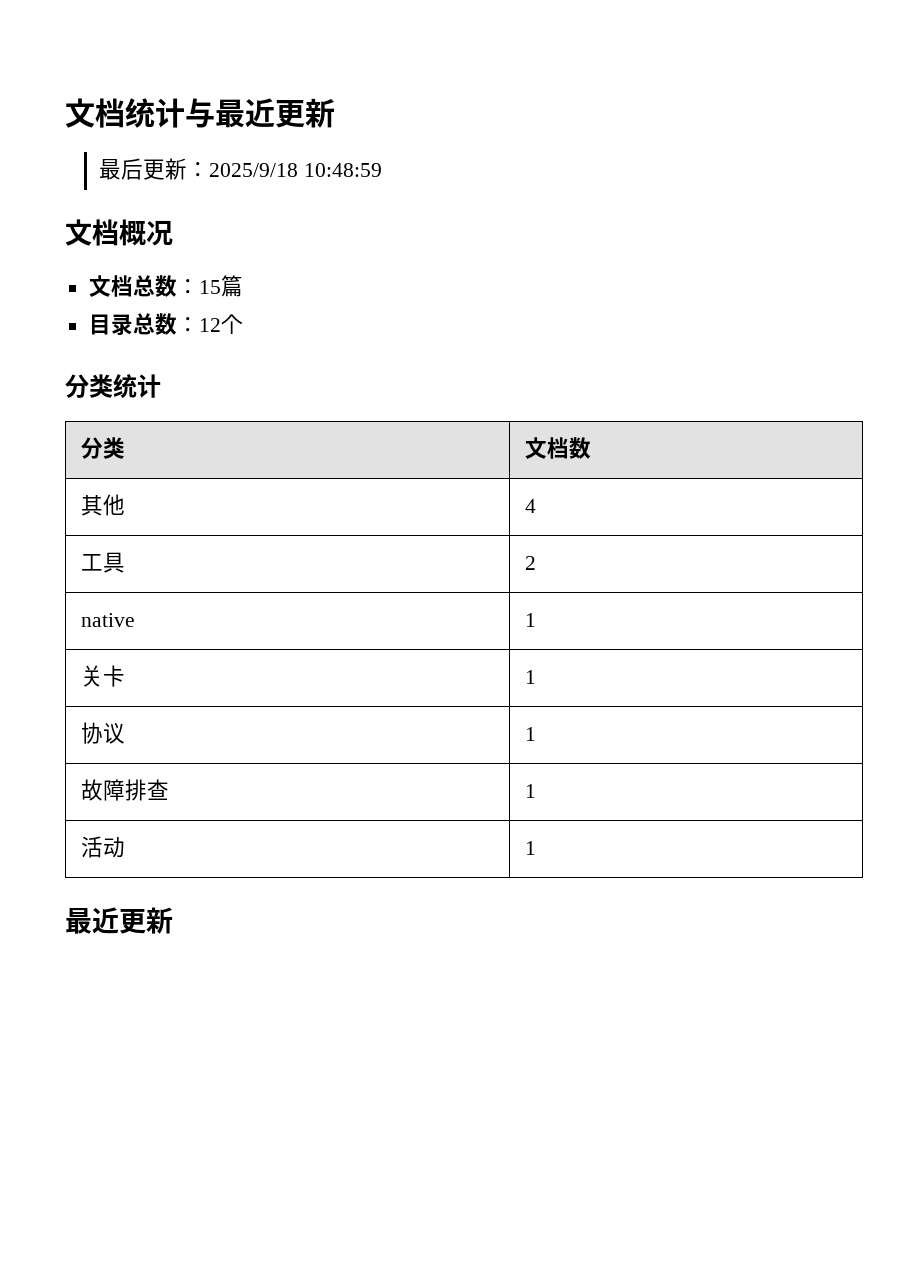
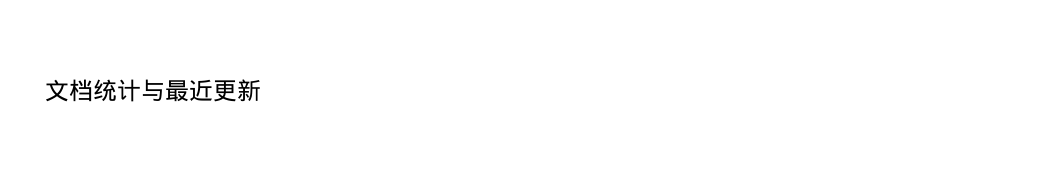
[98,158,382,180] [65,219,173,246] [88,275,243,297] [88,313,243,336] [65,374,161,399] [81,437,126,459] [525,437,592,459] [81,494,126,516] [525,499,537,513] [81,552,126,573] [525,556,537,570] [81,613,136,627] [525,613,537,627] [81,665,126,687] [525,670,537,684] [81,722,126,744] [525,727,537,741] [81,779,170,801] [525,784,537,798] [81,836,126,858] [525,841,537,855] [65,907,173,934] // 最后更新：2025/9/18 10:48:59 // 文档概况 // 文档总数：15篇 // 目录总数：12个 // 分类统计 // 分类 | 文档数 // 其他 | 4 // 工具 | 2 // native | 1 // 关卡 | 1 // 协议 | 1 // 故障排查 | 1 // 活动 | 1 // 最近更新 -> (261, 90) none

